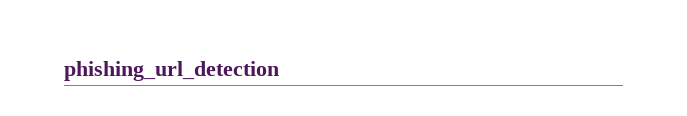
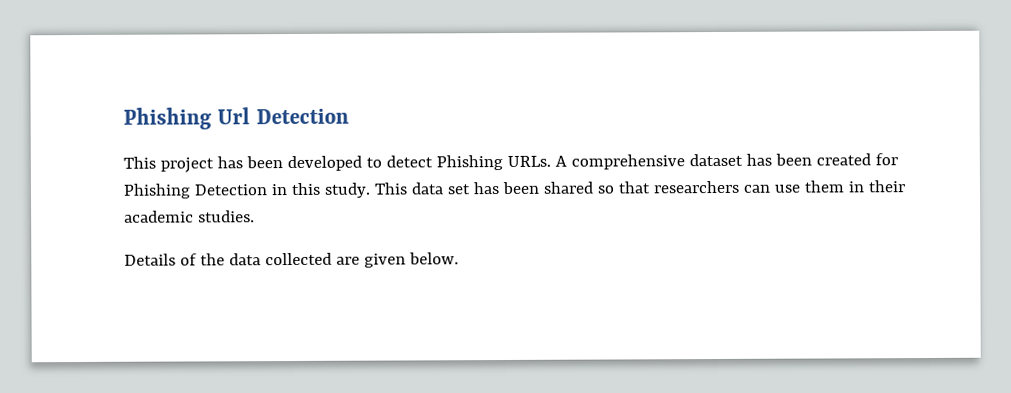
[64,61,279,81] phishing_url_detection -> [123,107,349,130] [123,153,898,173] [123,180,905,199] [124,210,255,223] [124,252,459,268] Phishing Url Detection // This project has been developed to detect Phishing URLs. A comprehensive dataset has been created for Phishing Detection in this study. This data set has been shared so that researchers can use them in their academic studies. // Details of the data collected are given below.

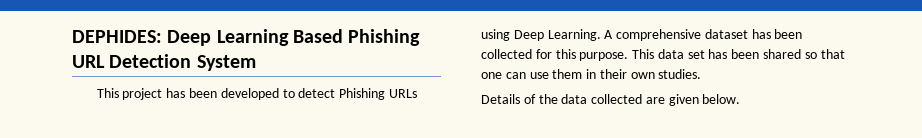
[123,107,349,130] Phishing Url Detection -> [72,29,421,46] [72,54,256,71] DEPHIDES: Deep Learning Based Phishing URL Detection System
[506,155,551,167] URLs. -> [388,89,417,98] [481,29,601,41] URLs using Deep Learning.
[815,153,898,166] [123,182,371,199] created for Phishing Detection in this study. -> [481,49,629,61] collected for this purpose.
[652,180,739,194] researchers -> [481,72,502,79] one
[124,210,194,223] academic -> [630,72,655,79] own

